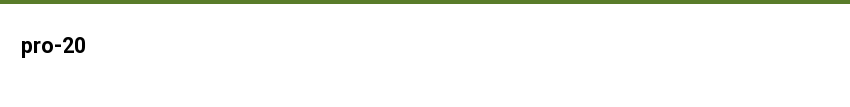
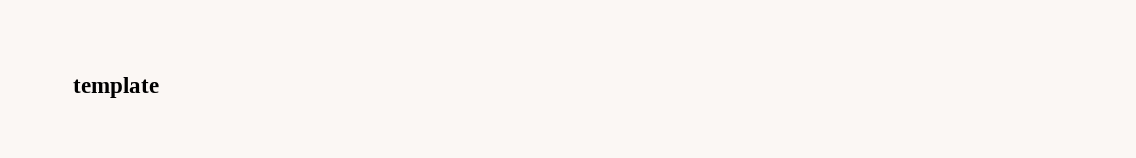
[21,37,86,58] pro-20 -> [73,77,159,98] template

